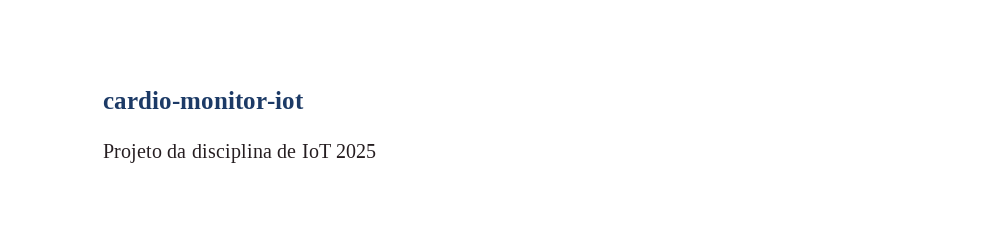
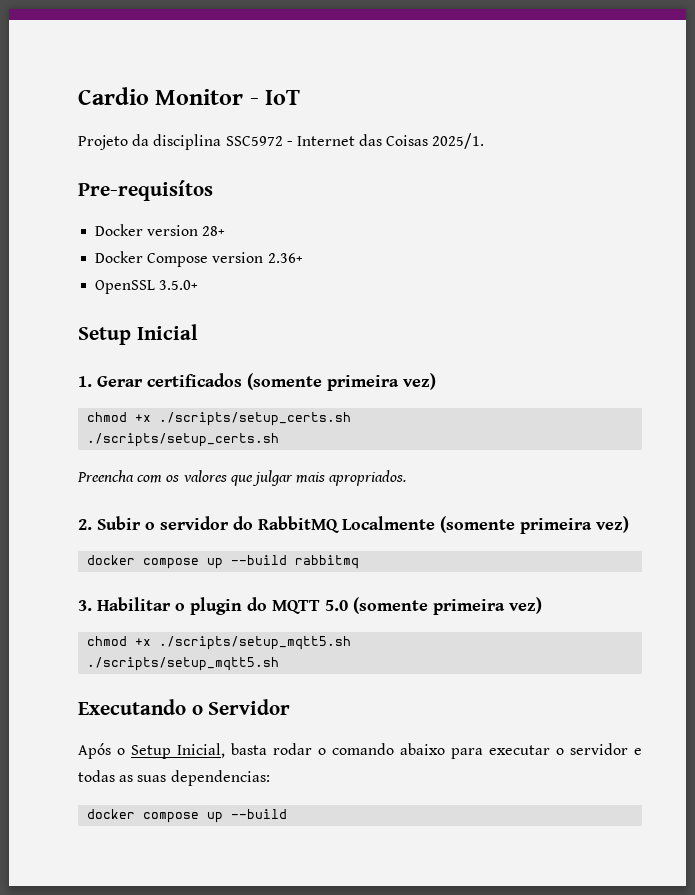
[103,91,304,109] cardio-monitor-iot -> [78,87,301,105] Cardio Monitor - IoT
[277,144,376,158] de IoT 2025 -> [225,133,485,149] [78,180,213,201] [95,224,226,236] [95,251,303,267] [95,280,199,294] [78,324,198,345] [78,373,436,391] [87,412,352,426] [87,433,280,447] [77,470,407,486] [78,516,629,534] [87,555,360,569] [78,597,542,615] [87,636,352,650] [87,657,280,671] [78,699,291,715] [78,743,642,759] [78,770,270,786] [87,809,288,823] SSC5972 - Internet das Coisas 2025/1. // Pre-requisítos // Docker version 28+ // Docker Compose version 2.36+ // OpenSSL 3.5.0+ // Setup Inicial // 1. Gerar certificados (somente primeira vez) // chmod +x ./scripts/setup_certs.sh // ./scripts/setup_certs.sh // Preencha com os valores que julgar mais apropriados. // 2. Subir o servidor do RabbitMQ Localmente (somente primeira vez) // docker compose up --build rabbitmq // 3. Habilitar o plugin do MQTT 5.0 (somente primeira vez) // chmod +x ./scripts/setup_mqtt5.sh // ./scripts/setup_mqtt5.sh // Executando o Servidor // Após o Setup Inicial, basta rodar o comando abaixo para executar o servidor e todas as suas dependencias: // docker compose up --build

